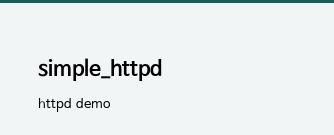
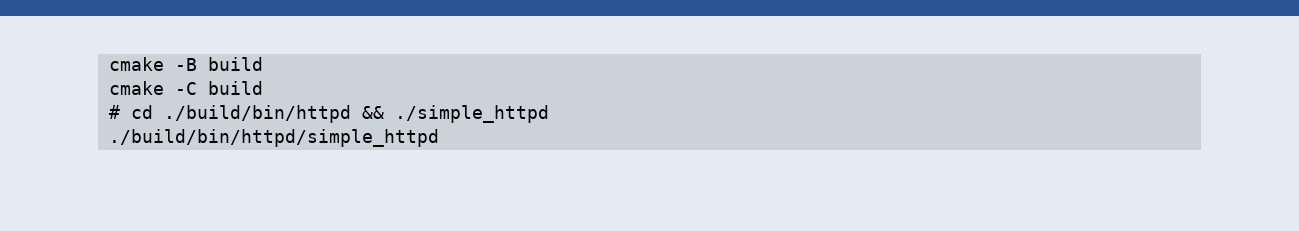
[38,58,162,81] [38,98,111,112] simple_httpd // httpd demo -> [109,57,264,71] [109,81,264,95] [109,105,550,123] [109,129,440,147] cmake -B build // cmake -C build // # cd ./build/bin/httpd && ./simple_httpd // ./build/bin/httpd/simple_httpd

